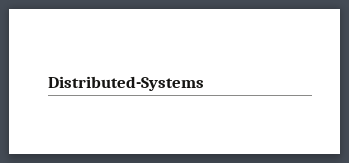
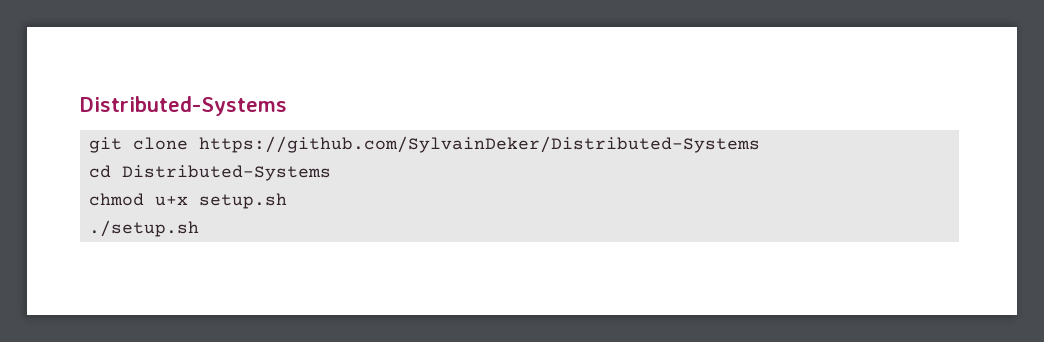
[48,76,204,91] Distributed-Systems -> [80,96,287,116] [89,136,761,153] [89,165,332,181] [89,193,288,209] [89,220,200,237] Distributed-Systems // git clone https://github.com/SylvainDeker/Distributed-Systems // cd Distributed-Systems // chmod u+x setup.sh // ./setup.sh

